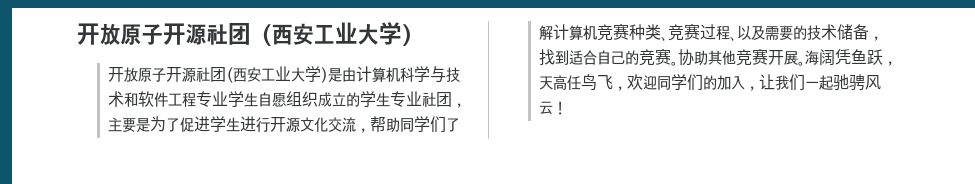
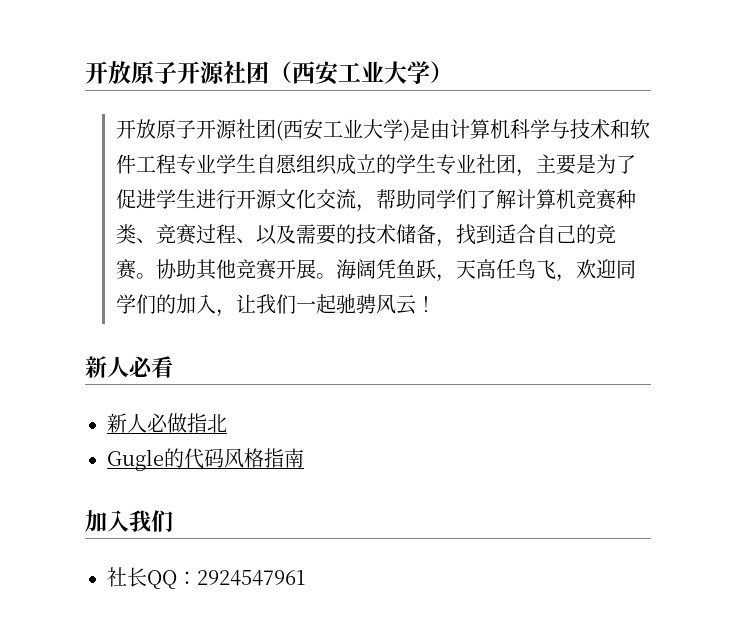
(568, 108) none -> [85,356,173,378] [107,413,227,433] [107,448,304,471] [85,510,173,533] [107,567,305,589] // 新人必看 // 新人必做指北 // Gugle的代码风格指南 // 加入我们 // 社长QQ：2924547961

